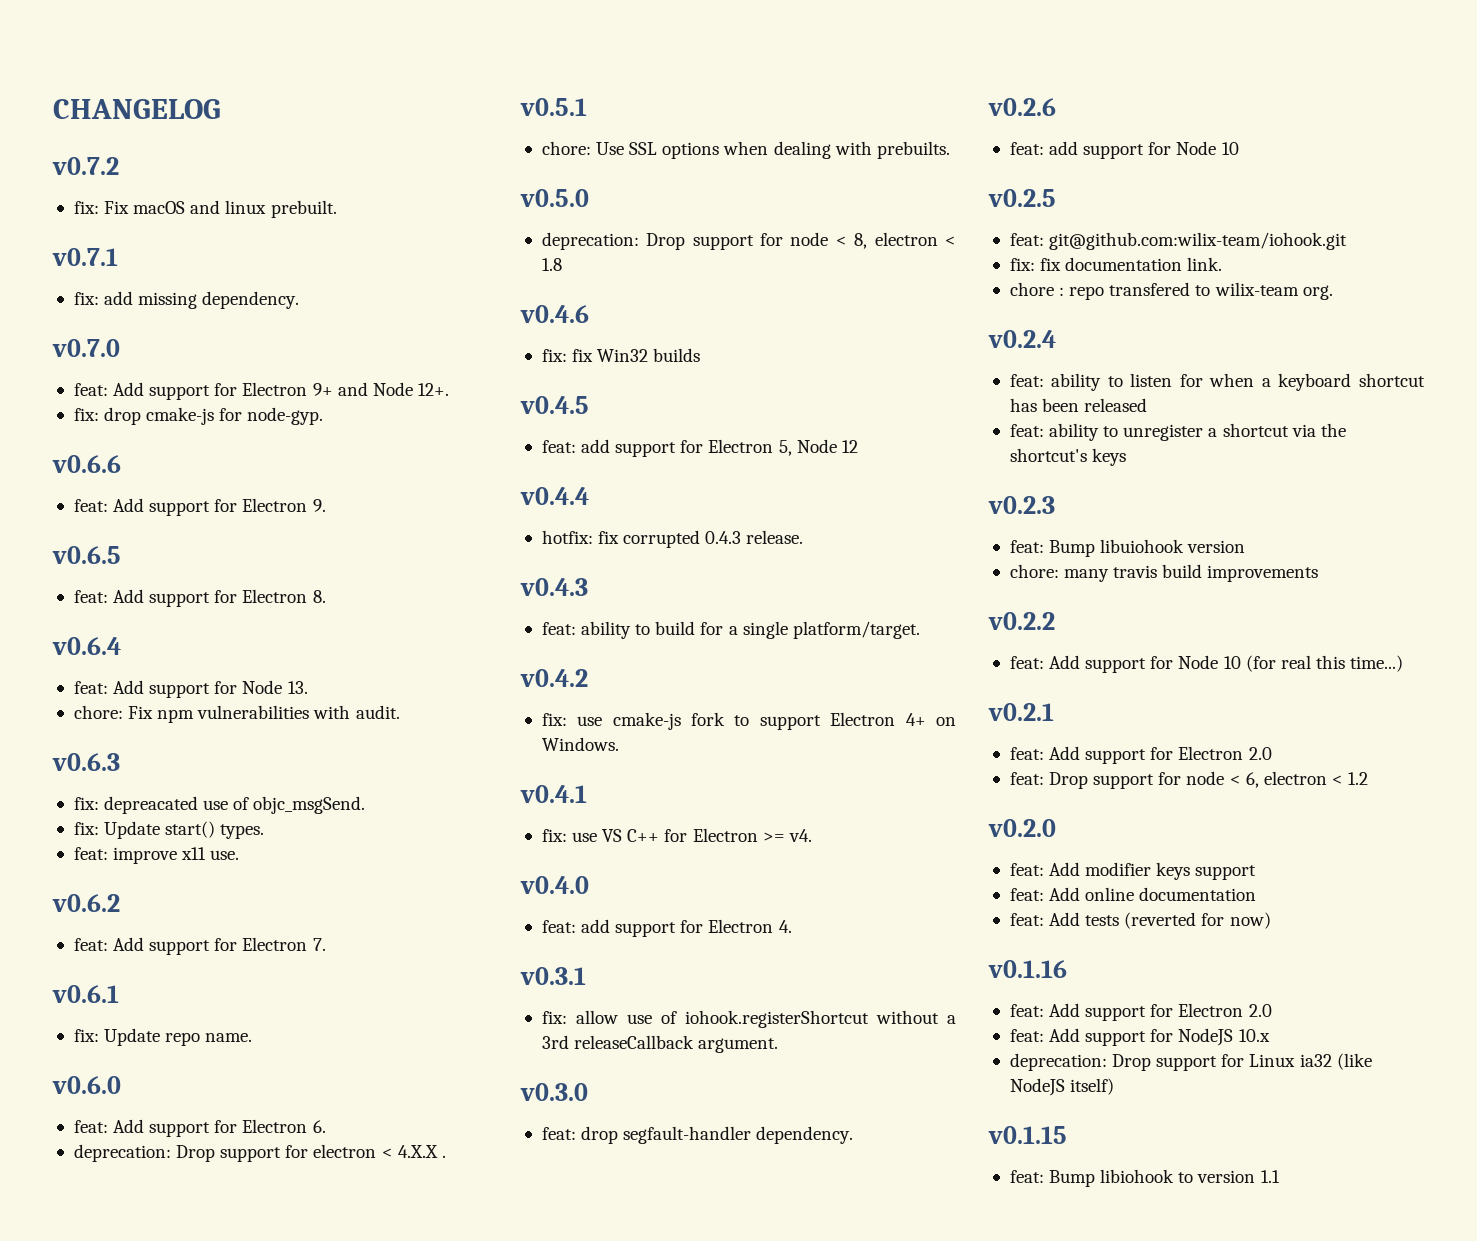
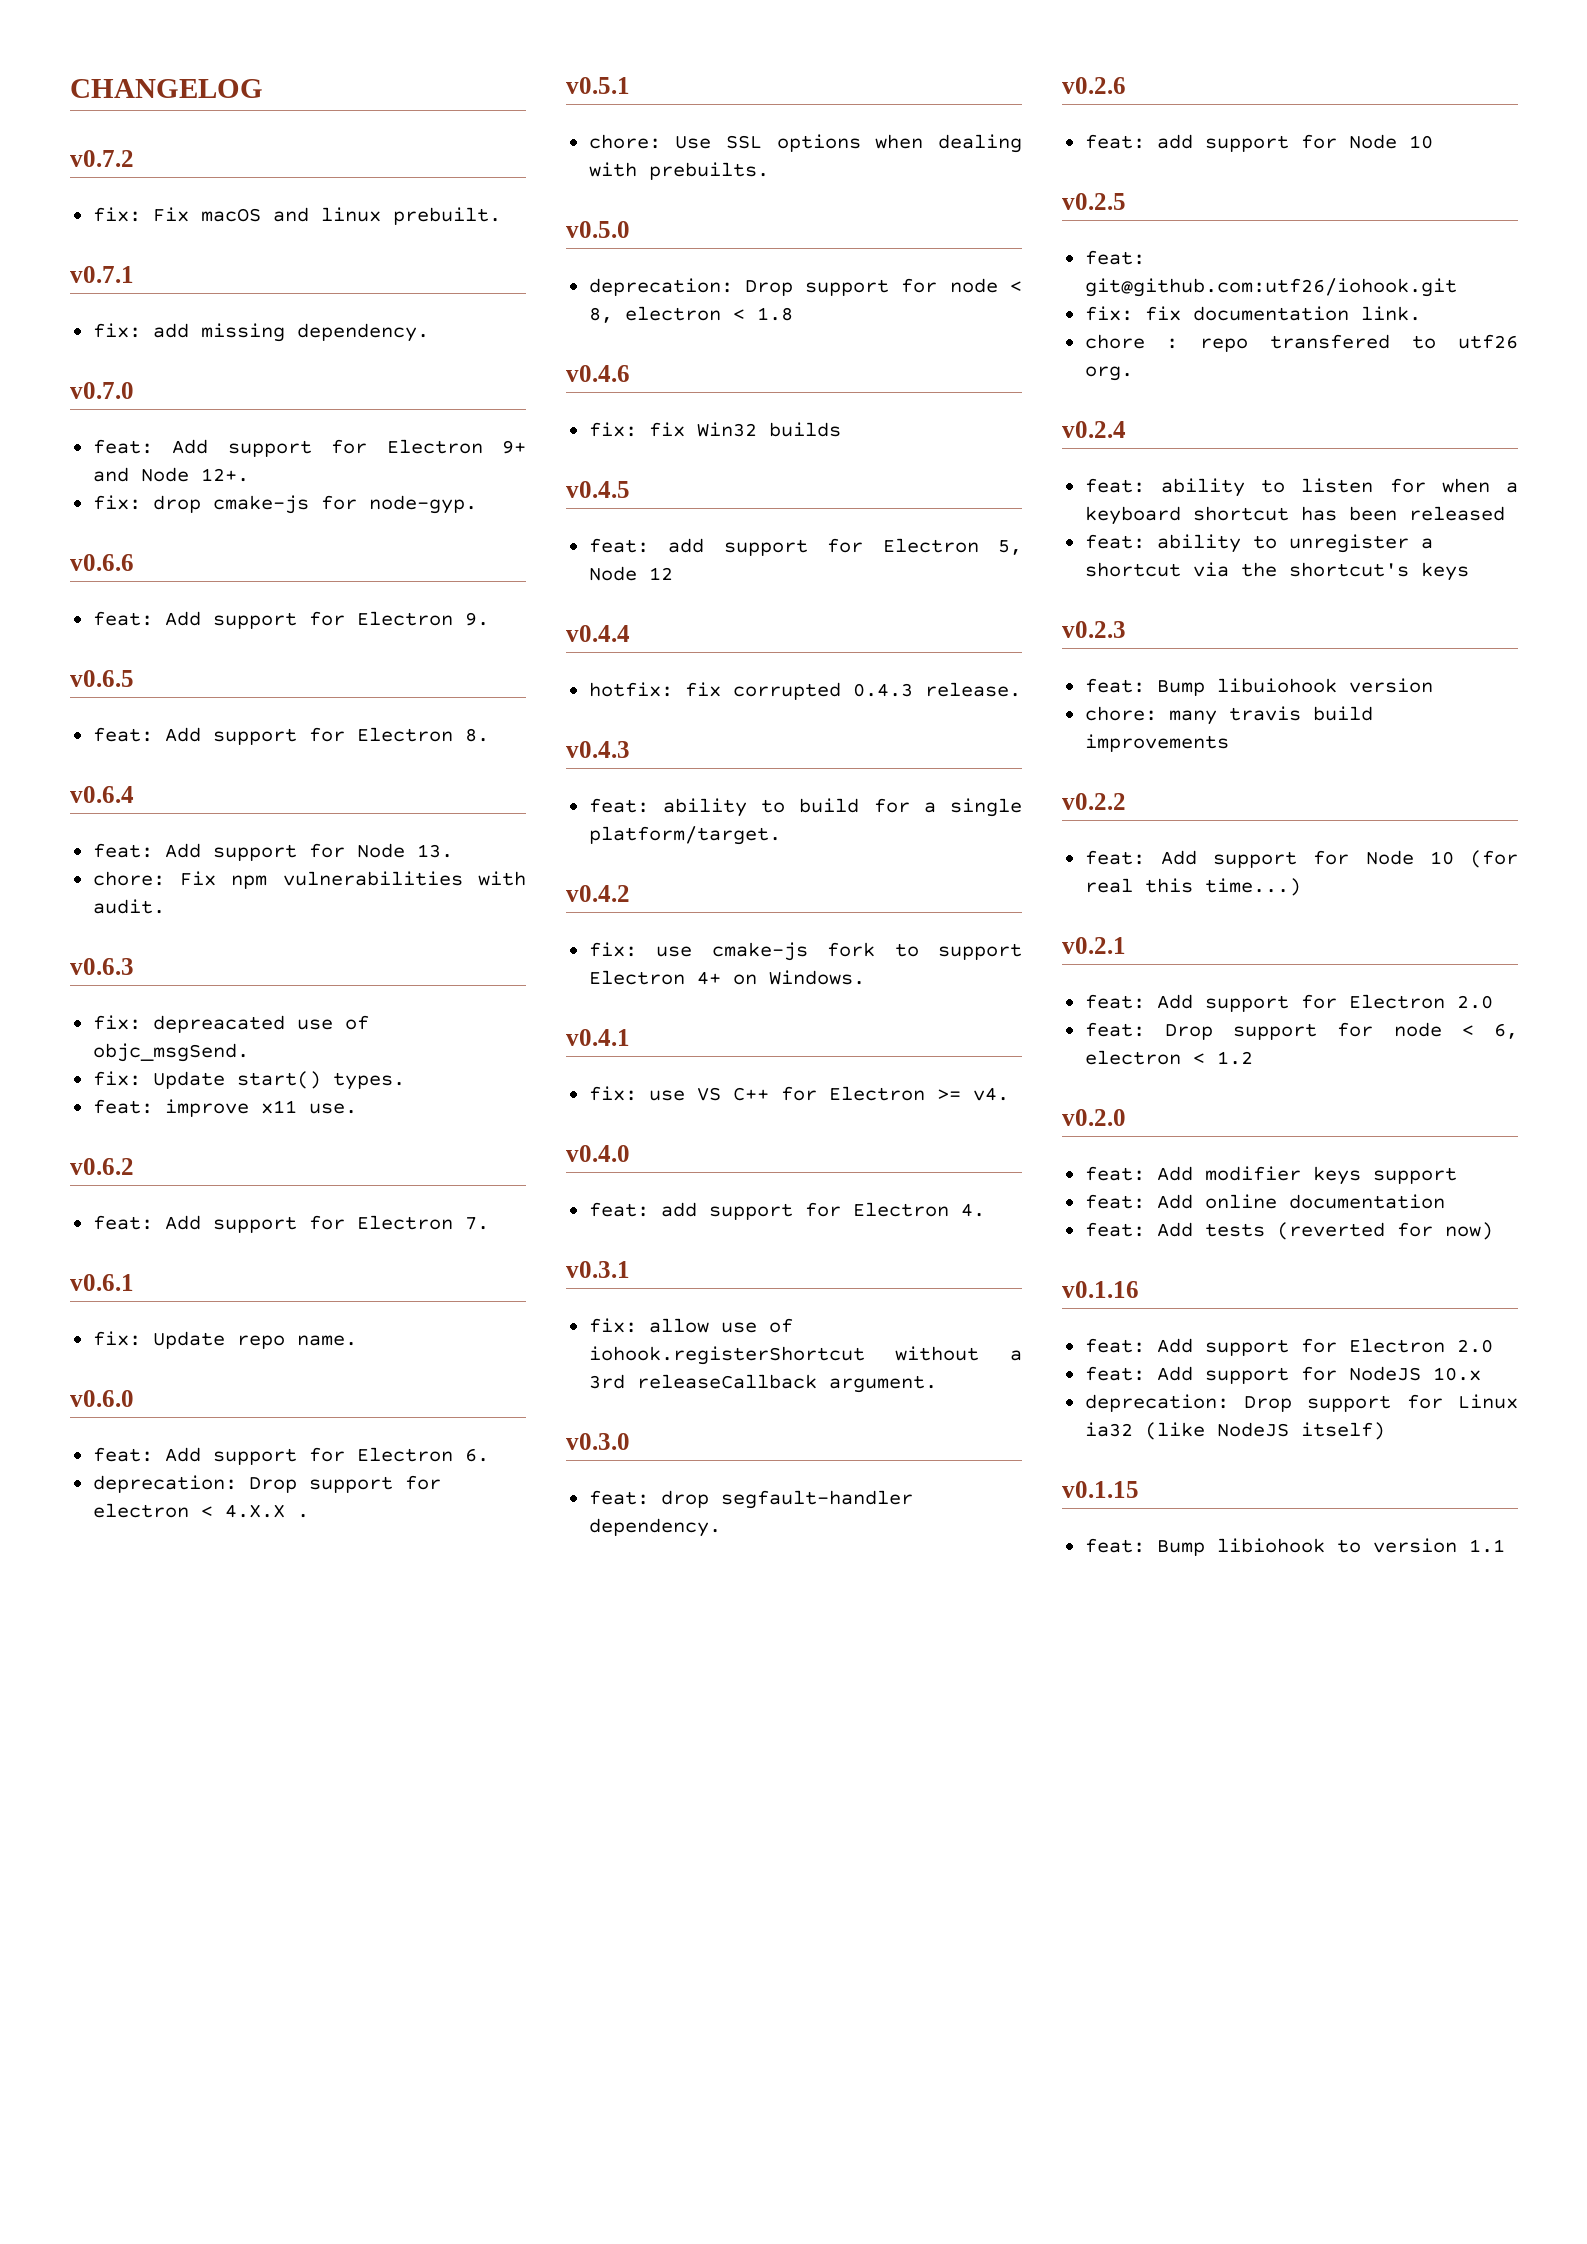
[1049,232,1348,250] git@github.com:wilix-team/iohook.git -> [1084,278,1457,297] git@github.com:utf26/iohook.git
[1214,282,1299,296] wilix-team -> [1458,334,1518,349] utf26

